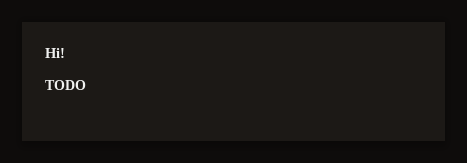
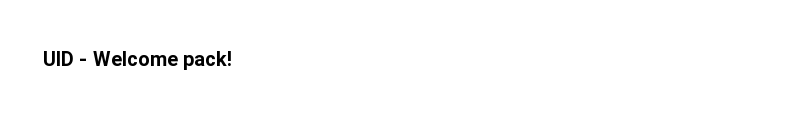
[45,48,65,58] [45,80,86,90] Hi! // TODO -> [43,51,233,70] UID - Welcome pack!

